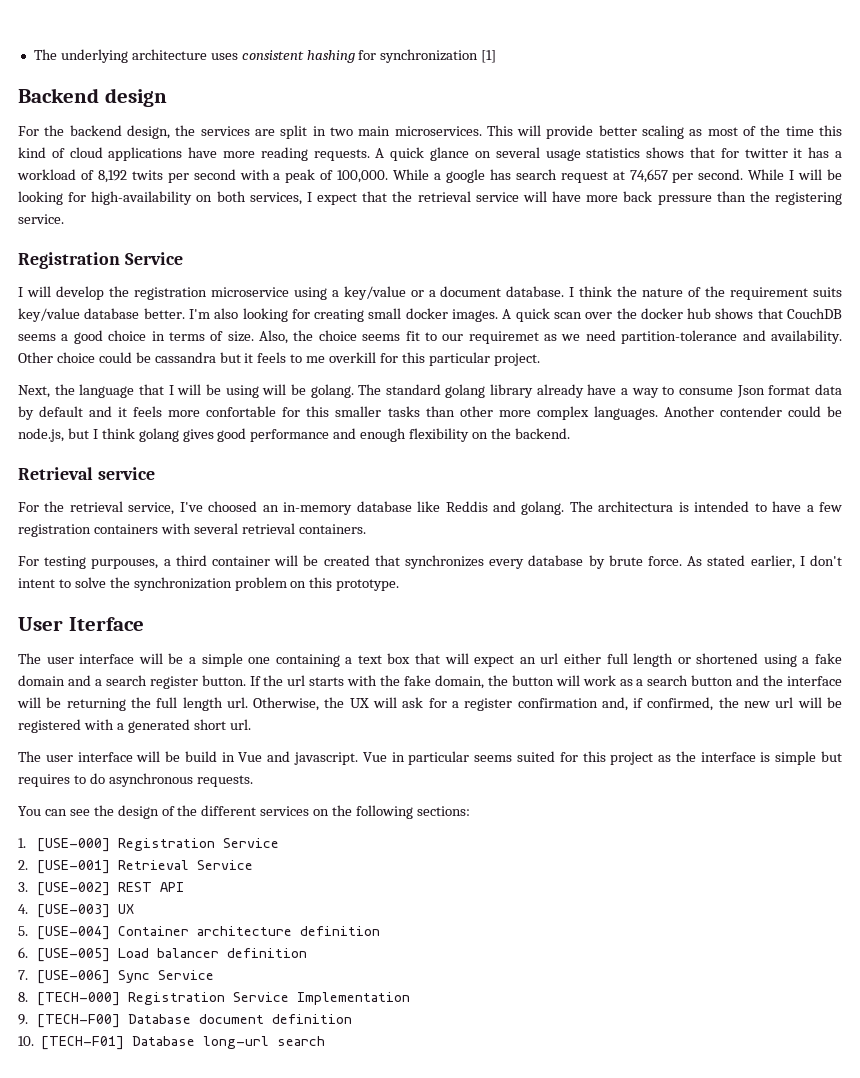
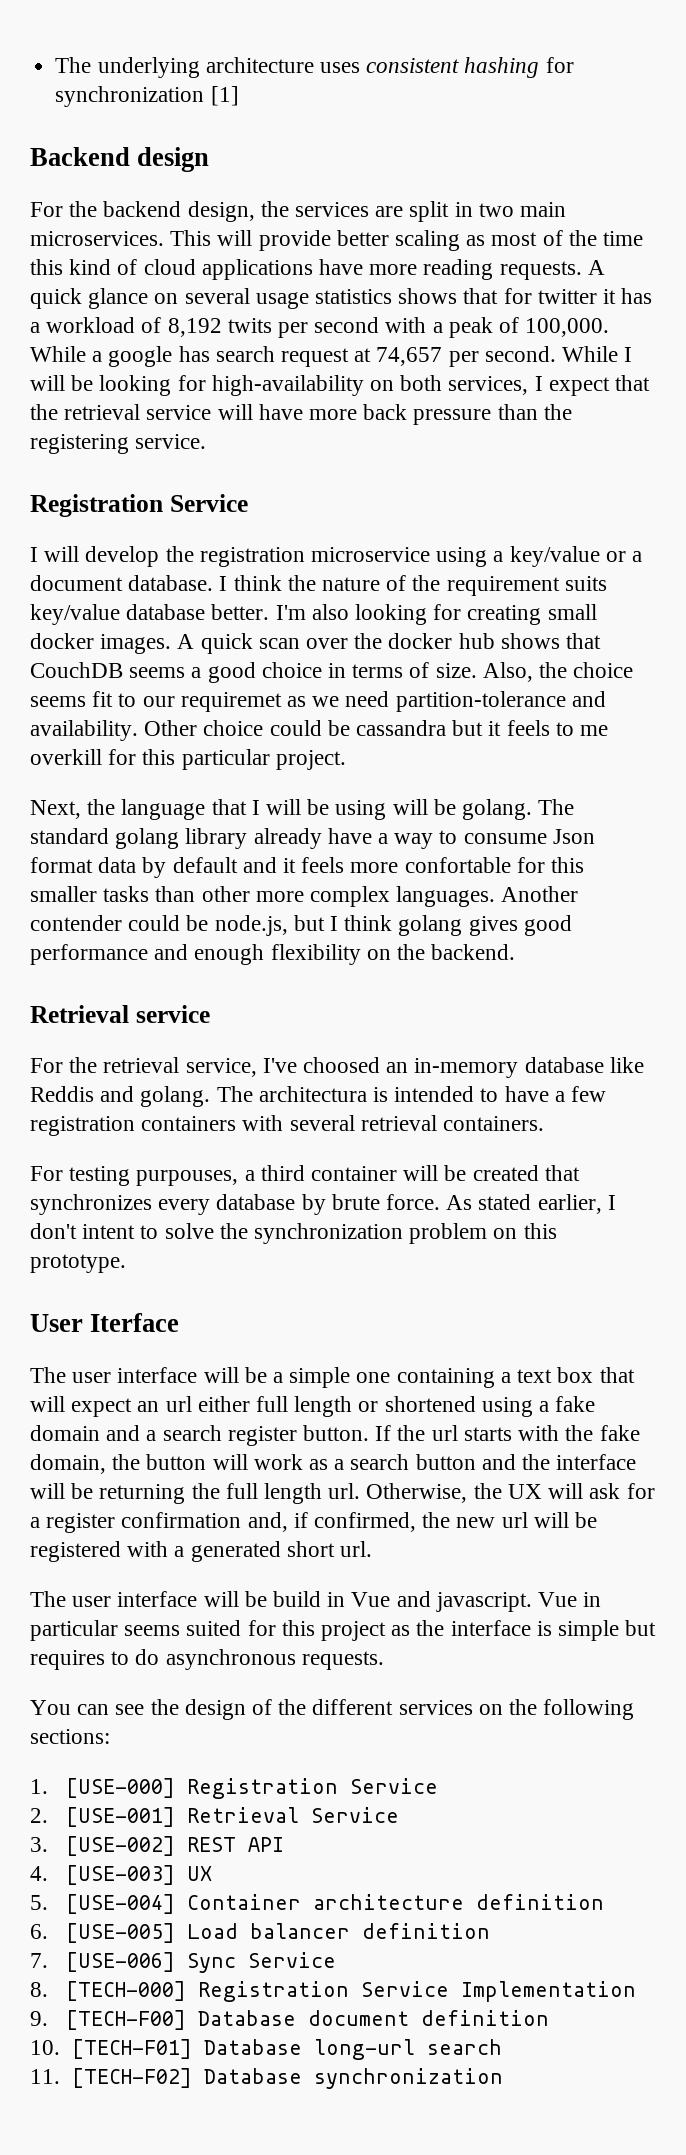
(326, 1041) none -> [30,2068,503,2089] // 11. [TECH-F02] Database synchronization

